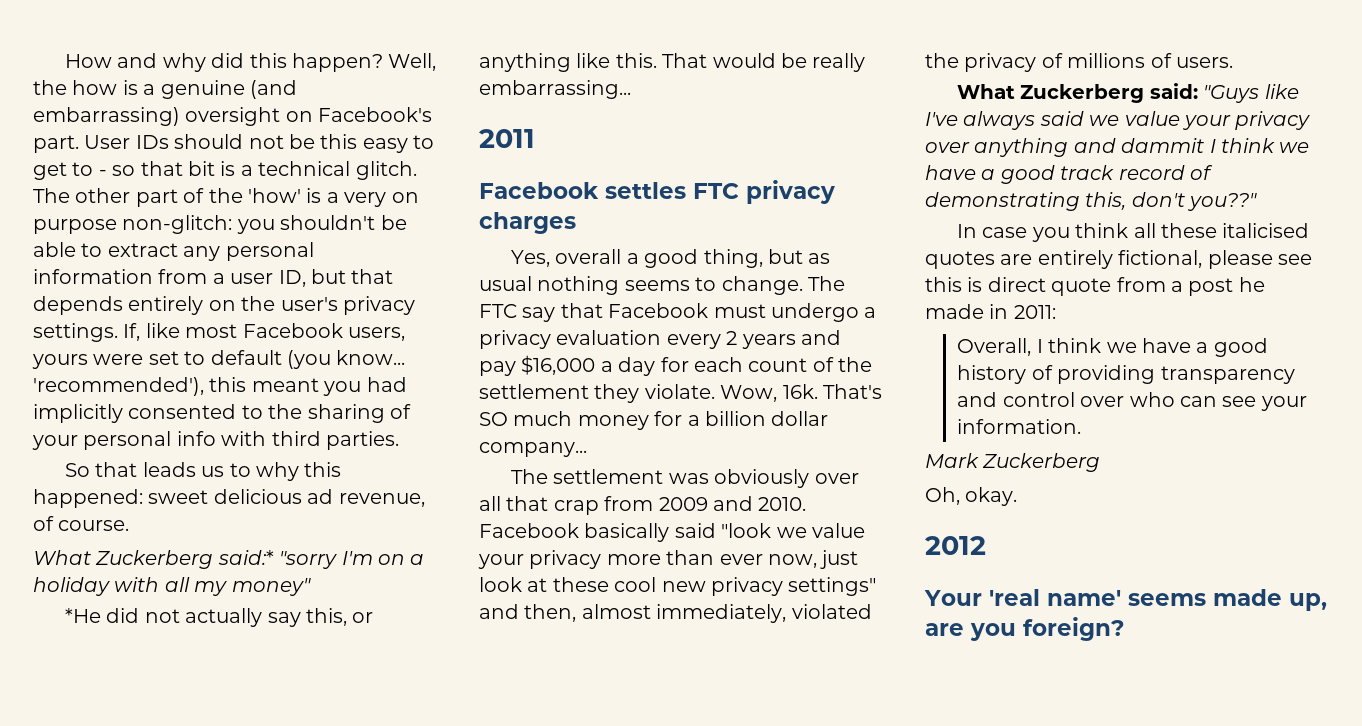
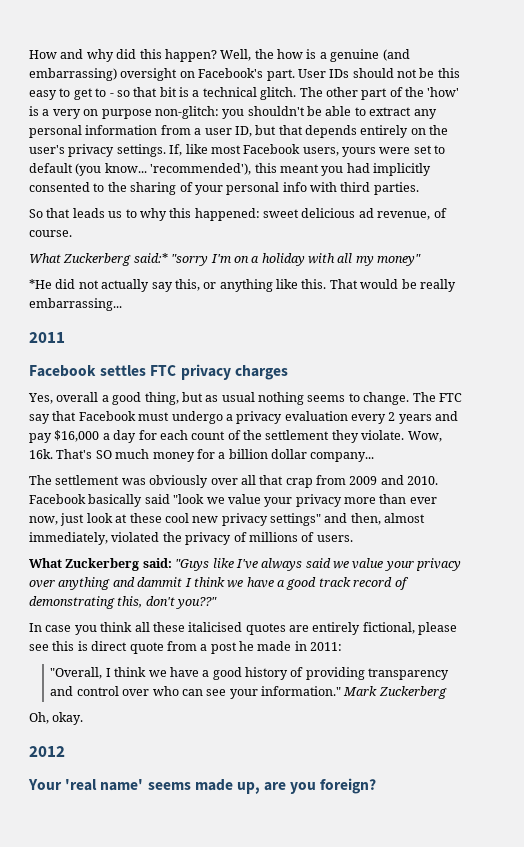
[957,338,1032,356] Overall, -> [50,667,103,679] "Overall,
[957,419,1082,434] information. // -> [261,686,342,696] information."

